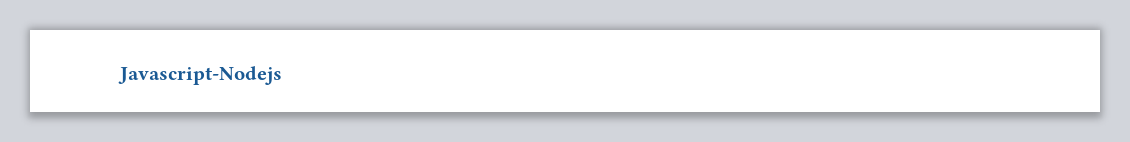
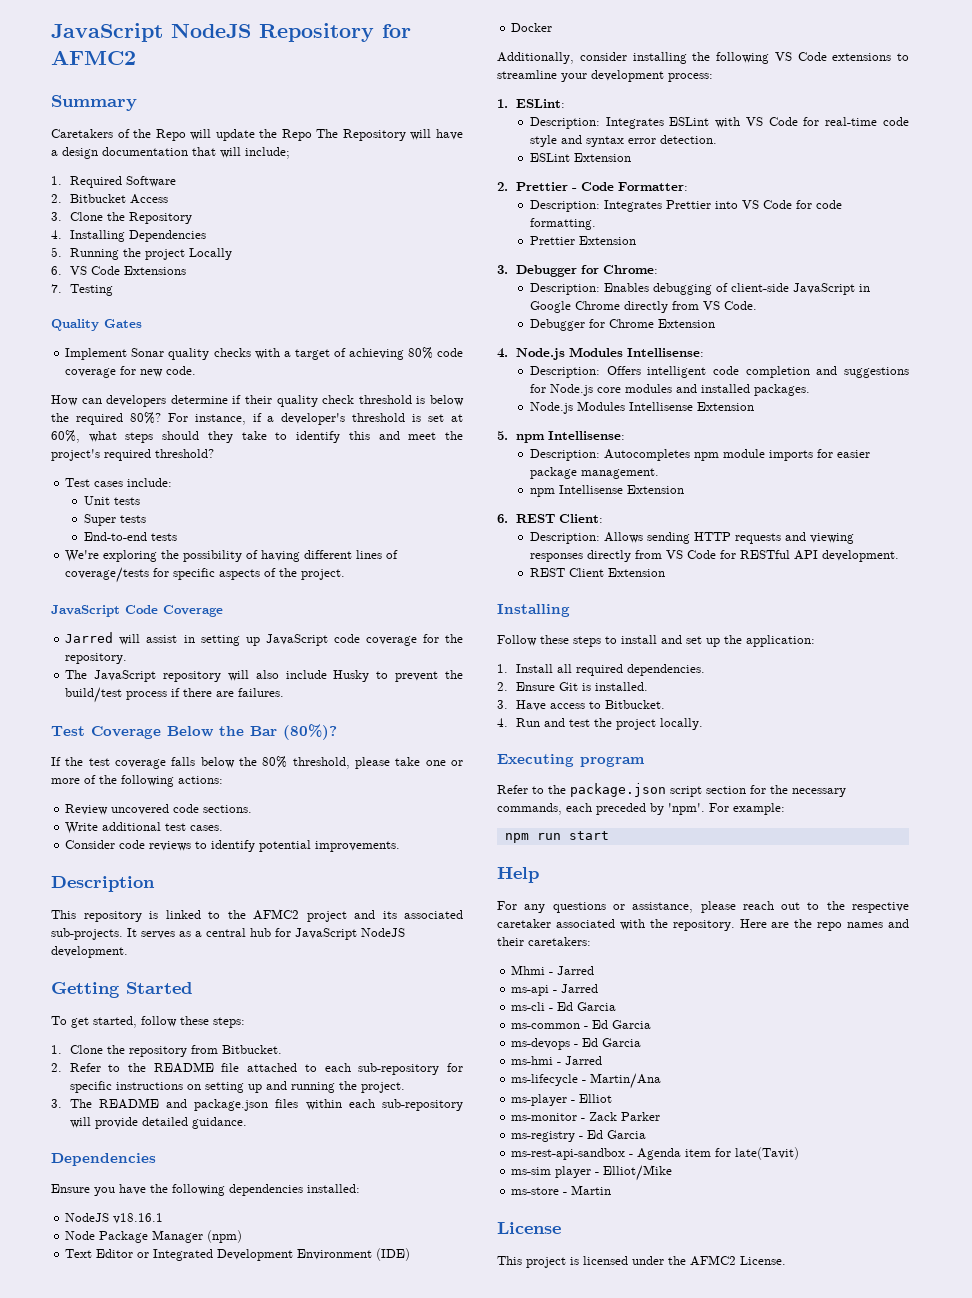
[118,66,282,85] Javascript-Nodejs -> [51,23,411,42] [51,50,136,65] [51,95,137,111] [51,129,463,141] [51,147,290,159] [51,176,176,188] [51,194,168,204] [51,212,192,224] [51,230,206,242] [51,247,232,260] [51,266,186,275] [51,284,113,296] [51,319,142,331] [65,347,463,360] [65,366,197,378] [51,395,465,407] [51,412,464,425] [51,430,463,443] [51,449,214,461] [65,478,173,487] [83,496,140,505] [83,514,146,526] [83,532,177,541] [65,550,399,562] [65,567,346,583] [51,605,223,617] [65,632,463,646] [65,653,128,664] [65,670,463,682] [65,687,285,703] [51,724,337,740] [51,756,463,769] [51,775,223,787] [65,804,253,815] [65,822,224,834] [65,840,401,852] [51,876,155,892] [51,909,463,922] [51,928,405,940] [51,946,128,958] [51,982,192,998] [51,1016,245,1028] [51,1045,282,1057] [51,1062,464,1075] [69,1081,405,1093] [51,1098,463,1111] [69,1117,247,1129] [51,1153,156,1166] [51,1184,360,1196] [65,1213,164,1224] [65,1230,243,1243] [65,1248,411,1261] [511,23,553,32] [497,52,909,64] [497,70,713,82] [497,99,565,108] [529,117,909,129] [529,135,717,147] [529,153,631,162] [497,182,688,191] [529,200,842,212] [529,218,596,230] [529,236,636,245] [497,265,658,277] [529,283,870,295] [529,301,757,313] [529,319,715,331] [497,347,704,360] [529,366,909,378] [529,384,810,396] [529,401,754,414] [497,431,625,443] [529,449,870,461] [529,467,659,479] [529,485,684,497] [497,514,603,523] [529,532,854,544] [529,550,899,562] [529,568,665,577] [497,604,570,617] [497,635,815,647] [497,664,705,676] [497,682,648,691] [497,700,665,711] [497,718,703,730] [497,754,645,767] [497,783,846,797] [497,803,785,815] [504,831,609,843] [497,867,539,883] [497,901,909,913] [497,919,909,931] [497,937,591,946] [511,965,595,975] [511,984,599,996] [511,1002,617,1011] [511,1020,652,1029] [511,1038,642,1050] [511,1056,603,1065] [511,1073,662,1089] [511,1094,613,1106] [511,1112,661,1121] [511,1130,647,1142] [511,1147,800,1160] [511,1165,673,1181] [511,1185,612,1195] [497,1222,561,1234] [497,1255,786,1268] JavaScript NodeJS Repository for AFMC2 // Summary // Caretakers of the Repo will update the Repo The Repository will have a design documentation that will include; // 1. Required Software // 2. Bitbucket Access // 3. Clone the Repository // 4. Installing Dependencies // 5. Running the project Locally // 6. VS Code Extensions // 7. Testing // Quality Gates // Implement Sonar quality checks with a target of achieving 80% code coverage for new code. // How can developers determine if their quality check threshold is below the required 80%? For instance, if a developer's threshold is set at 60%, what steps should they take to identify this and meet the project's required threshold? // Test cases include: // Unit tests // Super tests // End-to-end tests // We're exploring the possibility of having different lines of coverage/tests for specific aspects of the project. // JavaScript Code Coverage // Jarred will assist in setting up JavaScript code coverage for the repository. // The JavaScript repository will also include Husky to prevent the build/test process if there are failures. // Test Coverage Below the Bar (80%)? // If the test coverage falls below the 80% threshold, please take one or more of the following actions: // Review uncovered code sections. // Write additional test cases. // Consider code reviews to identify potential improvements. // Description // This repository is linked to the AFMC2 project and its associated sub-projects. It serves as a central hub for JavaScript NodeJS development. // Getting Started // To get started, follow these steps: // 1. Clone the repository from Bitbucket. // 2. Refer to the README file attached to each sub-repository for specific instructions on setting up and running the project. // 3. The README and package.json files within each sub-repository will provide detailed guidance. // Dependencies // Ensure you have the following dependencies installed: // NodeJS v18.16.1 // Node Package Manager (npm) // Text Editor or Integrated Development Environment (IDE) // Docker // Additionally, consider installing the following VS Code extensions to streamline your development process: // 1. ESLint: // Description: Integrates ESLint with VS Code for real-time code style and syntax error detection. // ESLint Extension // 2. Prettier - Code Formatter: // Description: Integrates Prettier into VS Code for code formatting. // Prettier Extension // 3. Debugger for Chrome: // Description: Enables debugging of client-side JavaScript in Google Chrome directly from VS Code. // Debugger for Chrome Extension // 4. Node.js Modules Intellisense: // Description: Offers intelligent code completion and suggestions for Node.js core modules and installed packages. // Node.js Modules Intellisense Extension // 5. npm Intellisense: // Description: Autocompletes npm module imports for easier package management. // npm Intellisense Extension // 6. REST Client: // Description: Allows sending HTTP requests and viewing responses directly from VS Code for RESTful API development. // REST Client Extension // Installing // Follow these steps to install and set up the application: // 1. Install all required dependencies. // 2. Ensure Git is installed. // 3. Have access to Bitbucket. // 4. Run and test the project locally. // Executing program // Refer to the package.json script section for the necessary commands, each preceded by 'npm'. For example: // npm run start // Help // For any questions or assistance, please reach out to the respective caretaker associated with the repository. Here are the repo names and their caretakers: // Mhmi - Jarred // ms-api - Jarred // ms-cli - Ed Garcia // ms-common - Ed Garcia // ms-devops - Ed Garcia // ms-hmi - Jarred // ms-lifecycle - Martin/Ana // ms-player - Elliot // ms-monitor - Zack Parker // ms-registry - Ed Garcia // ms-rest-api-sandbox - Agenda item for late(Tavit) // ms-sim player - Elliot/Mike // ms-store - Martin // License // This project is licensed under the AFMC2 License.

